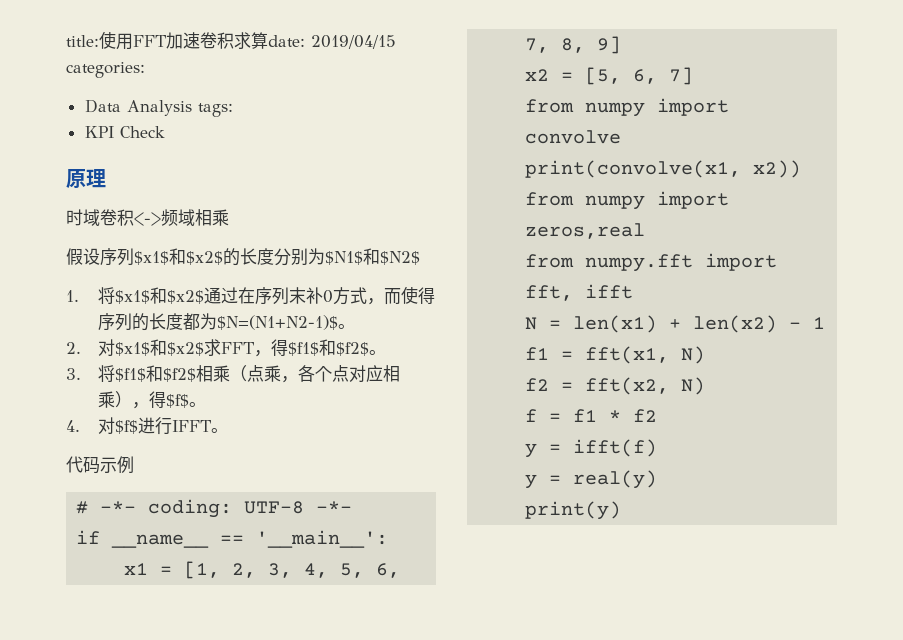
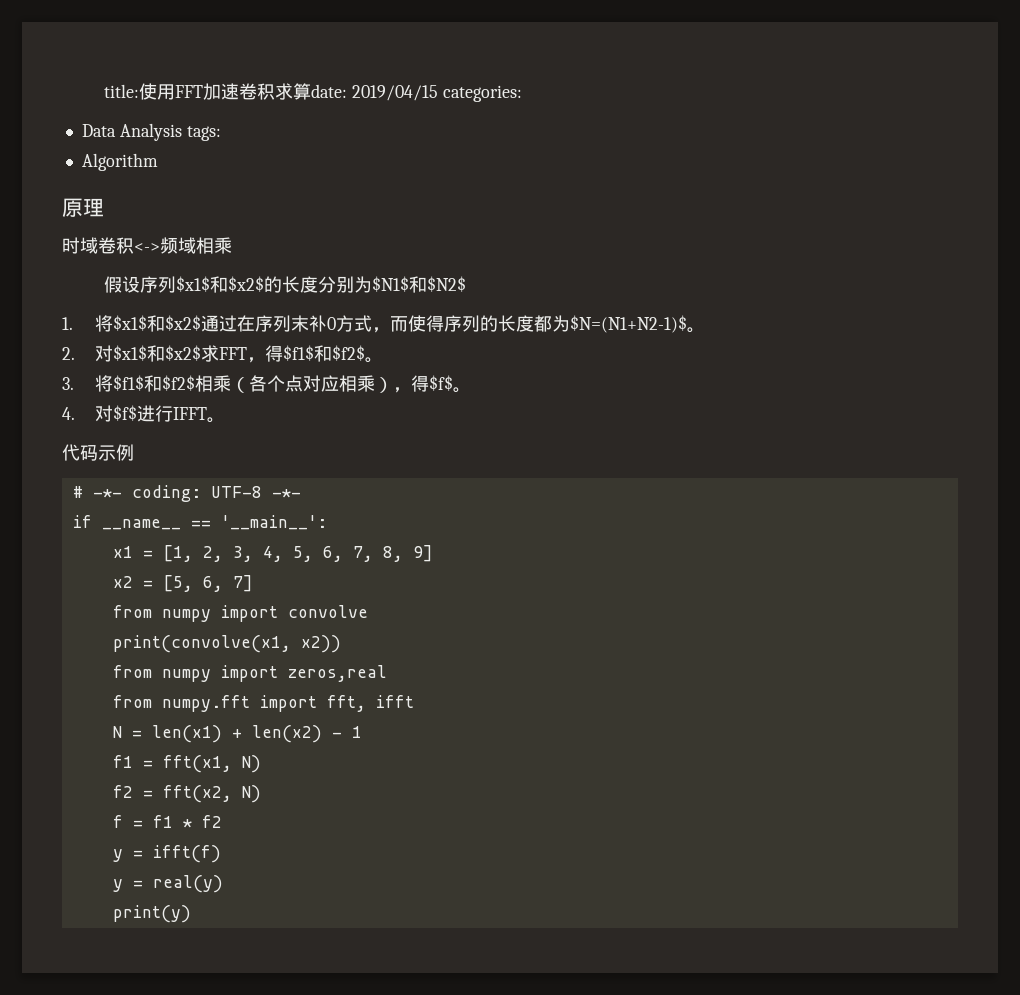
[84,126,165,138] KPI Check -> [81,153,158,171] Algorithm
[247,365,299,383] 点乘， -> (250, 385) none

